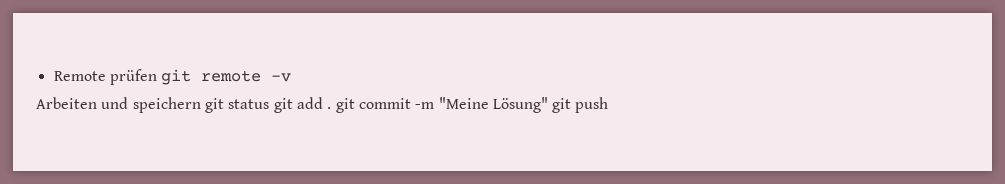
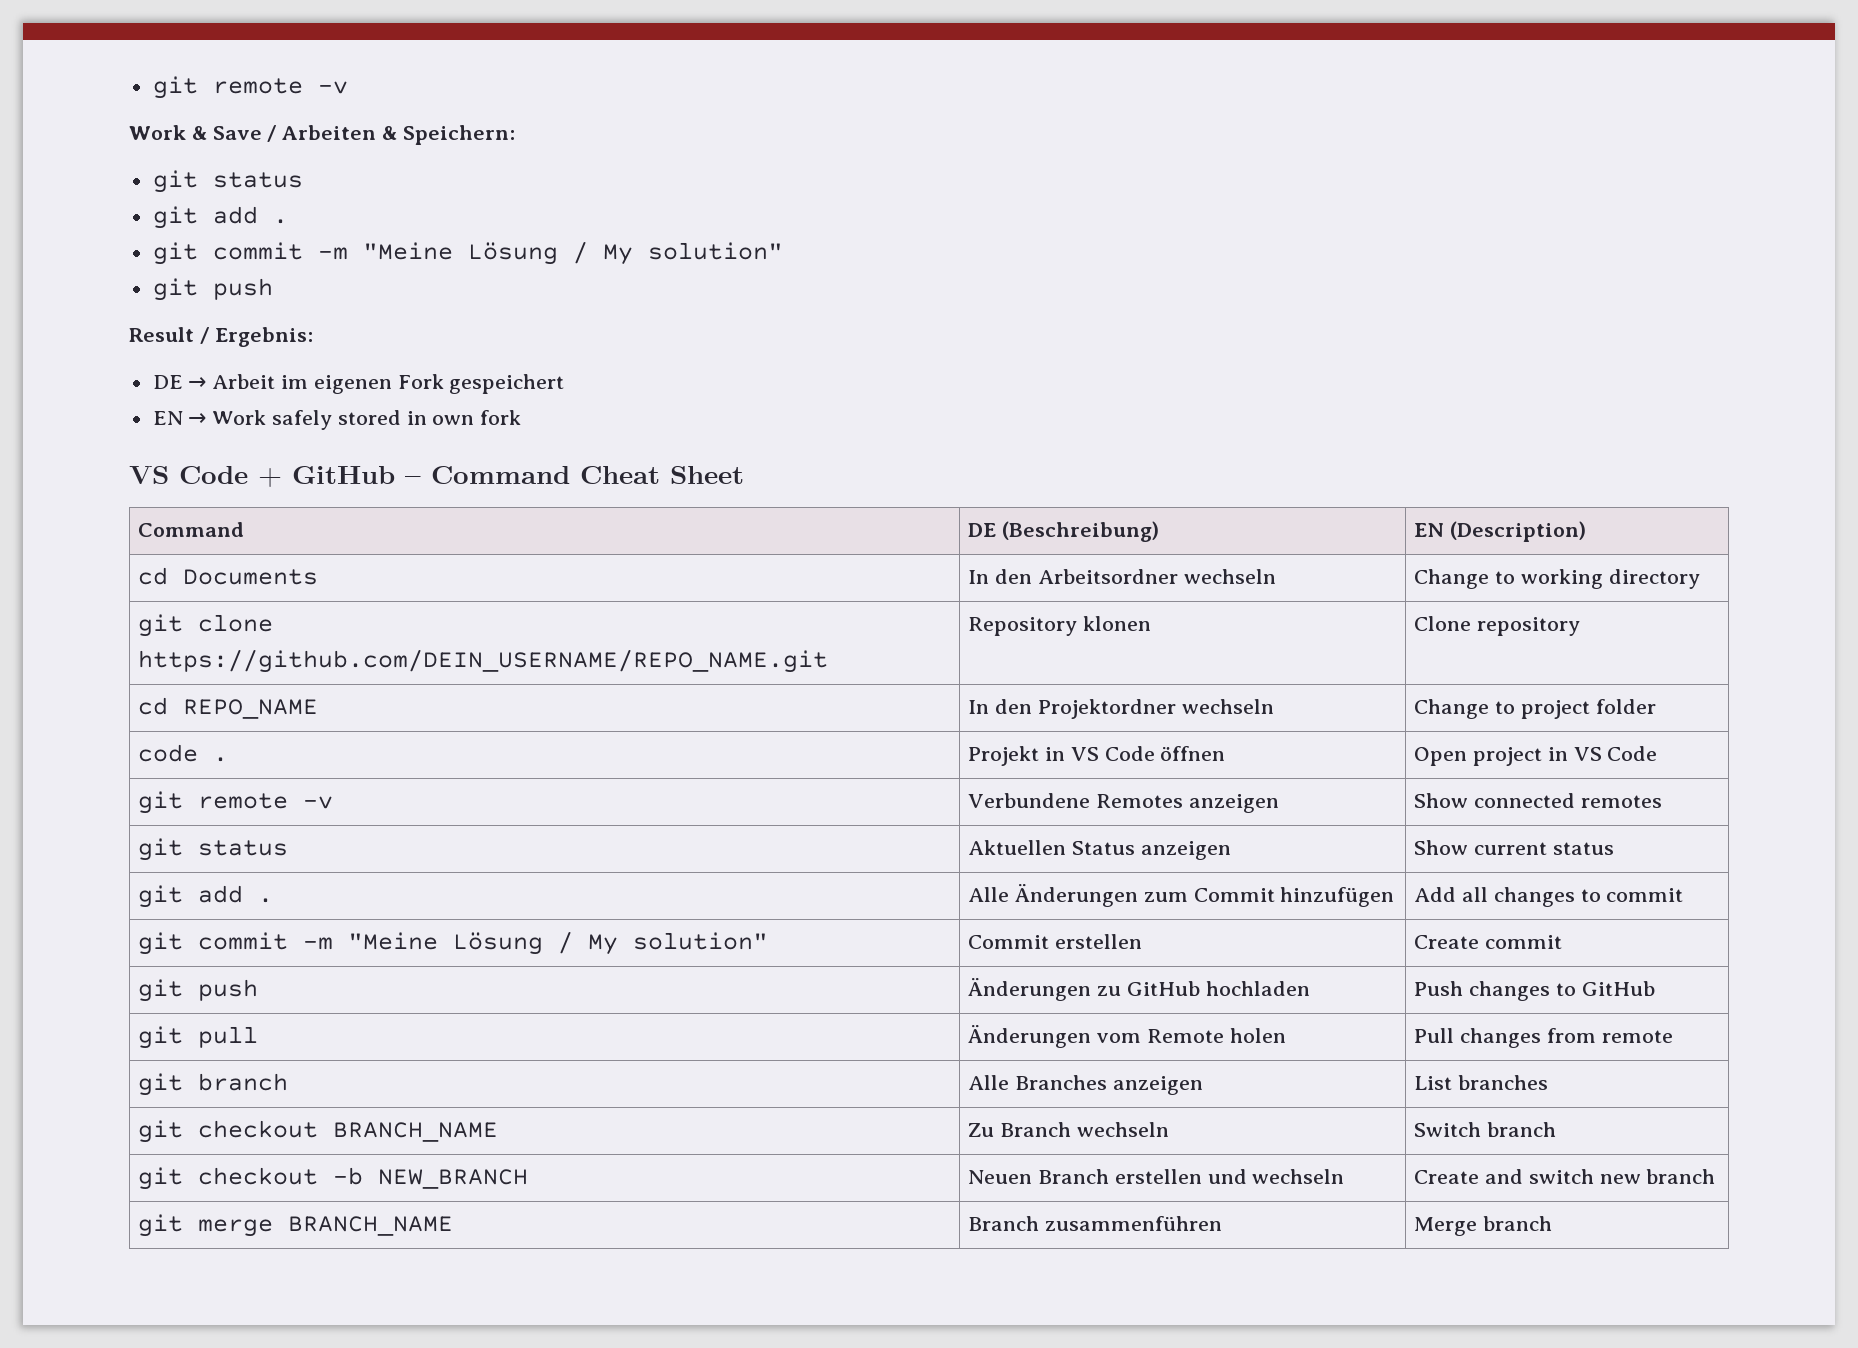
[53,69,157,85] Remote prüfen -> (152, 87) none
[36,97,609,113] Arbeiten und speichern git status git add . git commit -m "Meine Lösung" git push -> [129,125,515,145] [152,170,303,193] [152,206,288,229] [152,241,783,265] [152,278,273,301] [129,327,313,347] [152,374,565,394] [152,410,522,430] [129,466,744,487] [138,522,245,537] [968,521,1159,542] [1414,521,1586,542] [138,567,319,585] [968,569,1276,584] [1414,569,1700,589] [138,614,274,637] [138,649,829,673] [968,616,1151,636] [1414,616,1580,636] [138,697,319,719] [968,699,1274,719] [1414,699,1656,719] [138,744,229,762] [968,746,1226,766] [1414,746,1658,766] [138,791,334,814] [968,793,1279,813] [1414,793,1662,808] [138,838,289,861] [968,840,1231,860] [1414,840,1614,855] [138,885,274,908] [968,883,1395,907] [1414,887,1684,907] [138,931,769,955] [968,934,1142,949] [1414,935,1562,949] [138,979,259,1002] [968,977,1310,1001] [1414,981,1655,1001] [138,1026,259,1049] [968,1024,1286,1048] [1414,1028,1673,1048] [138,1073,289,1096] [968,1075,1203,1095] [1414,1075,1548,1090] [138,1120,499,1143] [968,1122,1169,1137] [1414,1122,1556,1137] [138,1167,529,1190] [968,1169,1345,1184] [1414,1169,1716,1184] [138,1214,454,1237] [968,1216,1222,1231] [1414,1216,1552,1236] Work & Save / Arbeiten & Speichern: // git status // git add . // git commit -m "Meine Lösung / My solution" // git push // Result / Ergebnis: // DE → Arbeit im eigenen Fork gespeichert // EN → Work safely stored in own fork // VS Code + GitHub – Command Cheat Sheet // Command | DE (Beschreibung) | EN (Description) // cd Documents | In den Arbeitsordner wechseln | Change to working directory // git clone https://github.com/DEIN_USERNAME/REPO_NAME.git | Repository klonen | Clone repository // cd REPO_NAME | In den Projektordner wechseln | Change to project folder // code . | Projekt in VS Code öffnen | Open project in VS Code // git remote -v | Verbundene Remotes anzeigen | Show connected remotes // git status | Aktuellen Status anzeigen | Show current status // git add . | Alle Änderungen zum Commit hinzufügen | Add all changes to commit // git commit -m "Meine Lösung / My solution" | Commit erstellen | Create commit // git push | Änderungen zu GitHub hochladen | Push changes to GitHub // git pull | Änderungen vom Remote holen | Pull changes from remote // git branch | Alle Branches anzeigen | List branches // git checkout BRANCH_NAME | Zu Branch wechseln | Switch branch // git checkout -b NEW_BRANCH | Neuen Branch erstellen und wechseln | Create and switch new branch // git merge BRANCH_NAME | Branch zusammenführen | Merge branch

